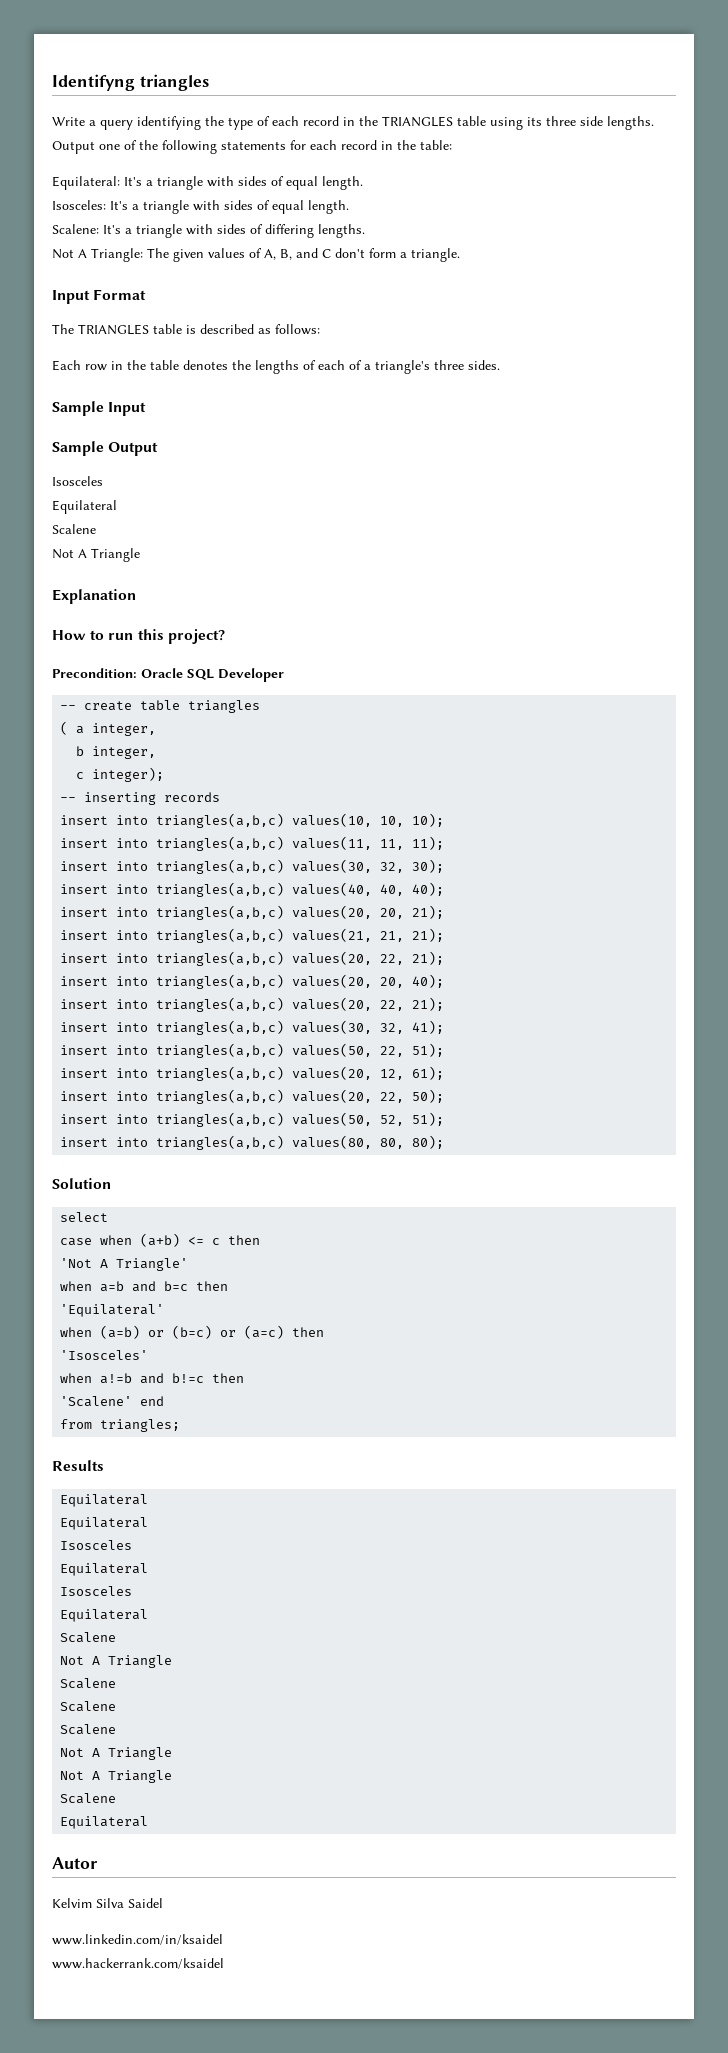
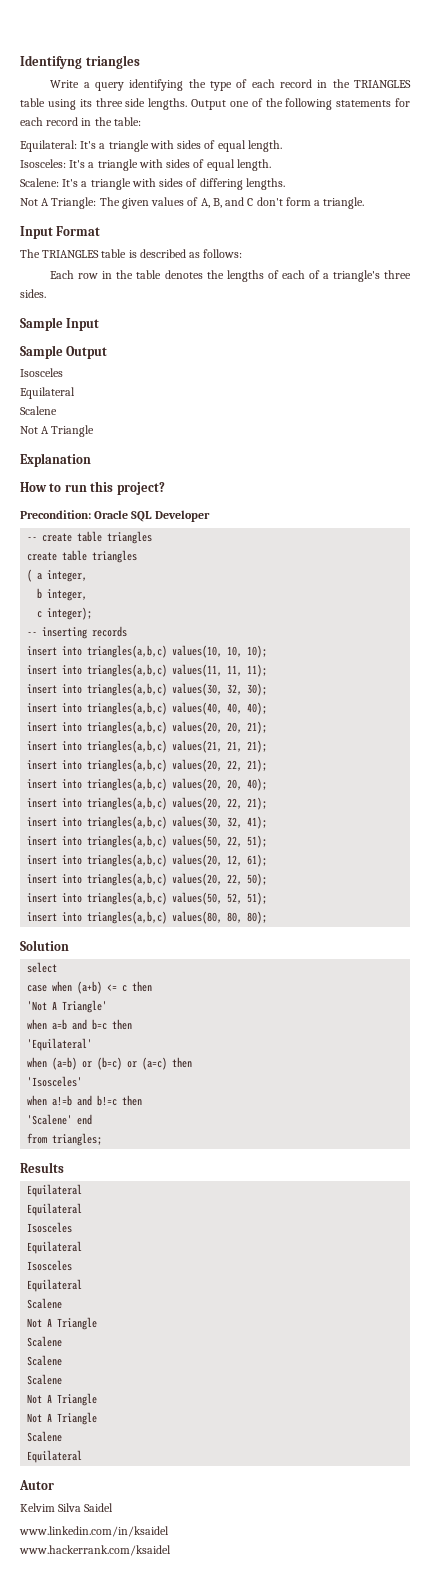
(261, 706) none -> [27,550,138,563] // create table triangles

